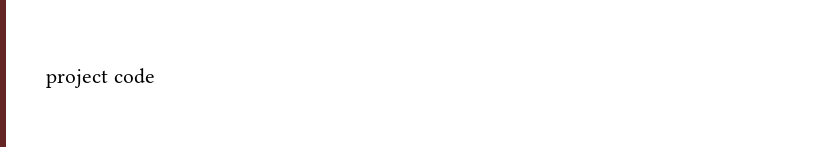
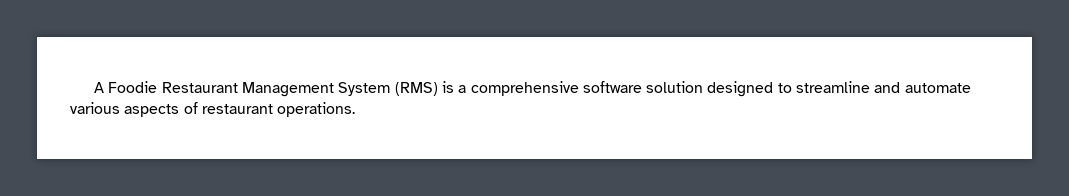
[46,68,155,88] project code -> [93,81,971,97] [70,102,356,117] A Foodie Restaurant Management System (RMS) is a comprehensive software solution designed to streamline and automate various aspects of restaurant operations.

